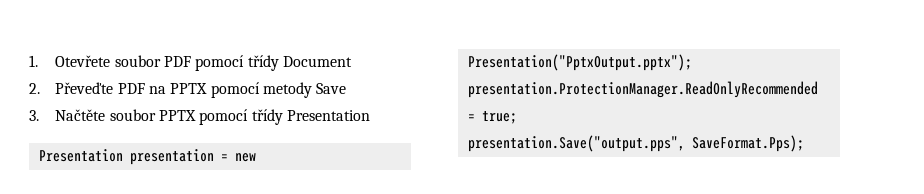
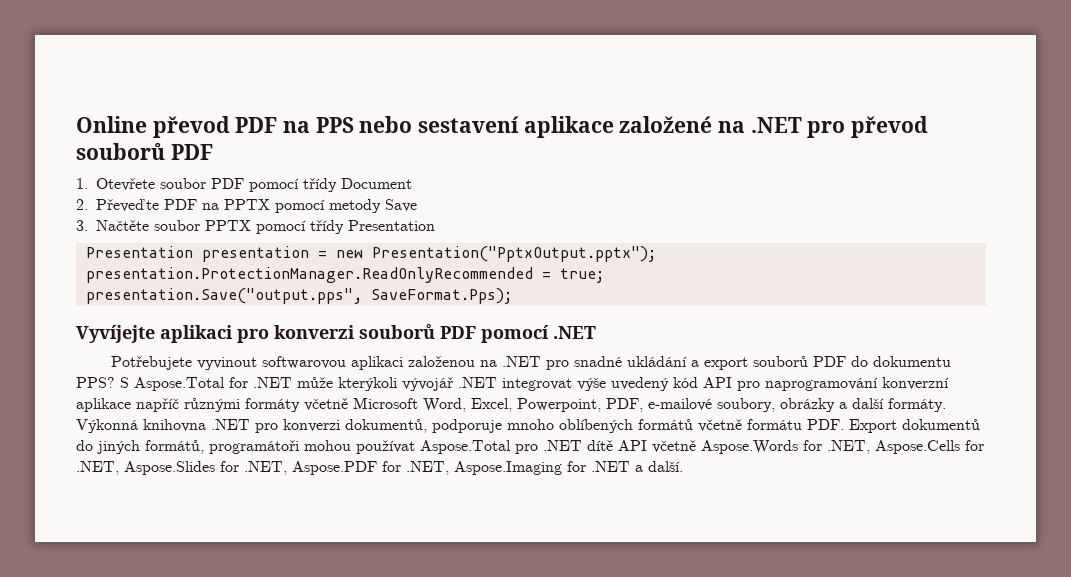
(29, 61) none -> [76,116,929,138] [76,142,213,160] Online převod PDF na PPS nebo sestavení aplikace založené na .NET pro převod souborů PDF //
(804, 143) none -> [76,324,596,343] [111,356,952,370] [76,377,949,391] [76,397,946,412] [76,419,980,433] [76,440,984,454] [76,461,683,475] // Vyvíjejte aplikaci pro konverzi souborů PDF pomocí .NET // Potřebujete vyvinout softwarovou aplikaci založenou na .NET pro snadné ukládání a export souborů PDF do dokumentu PPS? S Aspose.Total for .NET může kterýkoli vývojář .NET integrovat výše uvedený kód API pro naprogramování konverzní aplikace napříč různými formáty včetně Microsoft Word, Excel, Powerpoint, PDF, e-mailové soubory, obrázky a další formáty. Výkonná knihovna .NET pro konverzi dokumentů, podporuje mnoho oblíbených formátů včetně formátu PDF. Export dokumentů do jiných formátů, programátoři mohou používat Aspose.Total pro .NET dítě API včetně Aspose.Words for .NET, Aspose.Cells for .NET, Aspose.Slides for .NET, Aspose.PDF for .NET, Aspose.Imaging for .NET a další.

